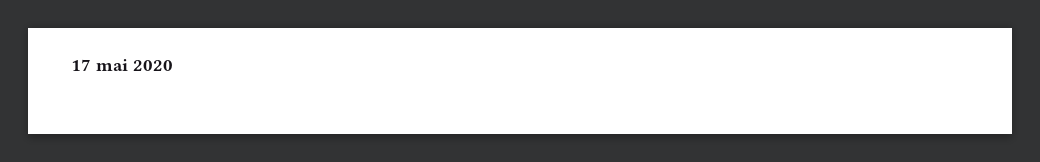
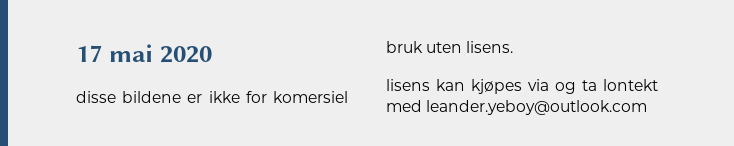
(173, 65) none -> [76,91,348,103] [386,41,514,53] [386,79,658,94] [386,100,648,115] // disse bildene er ikke for komersiel bruk uten lisens. // lisens kan kjøpes via og ta lontekt med leander.yeboy@outlook.com

